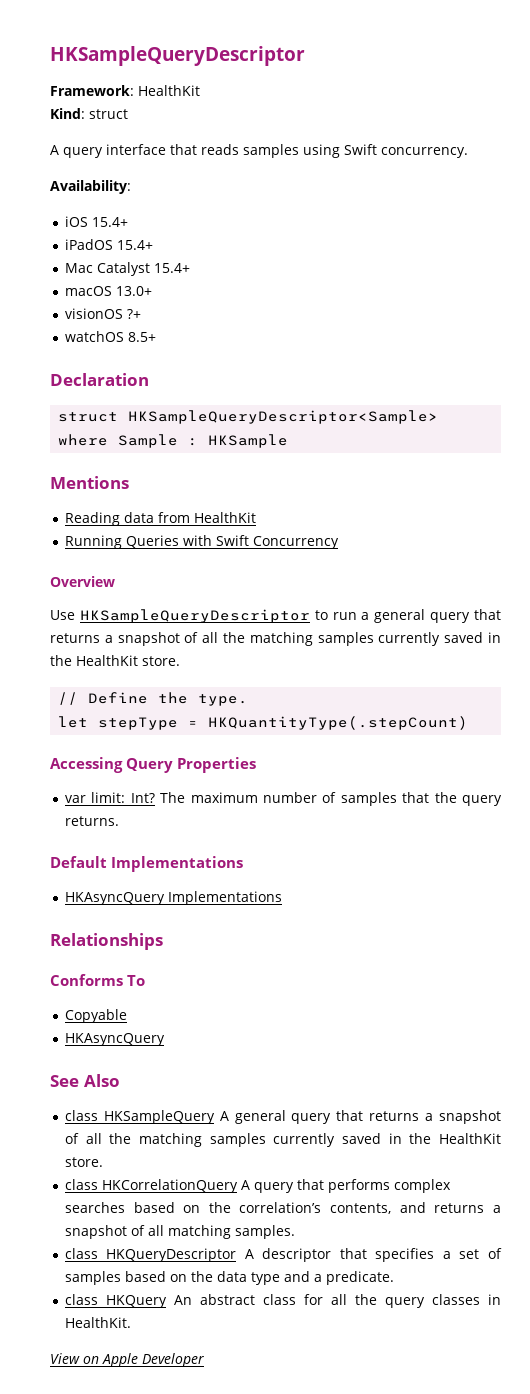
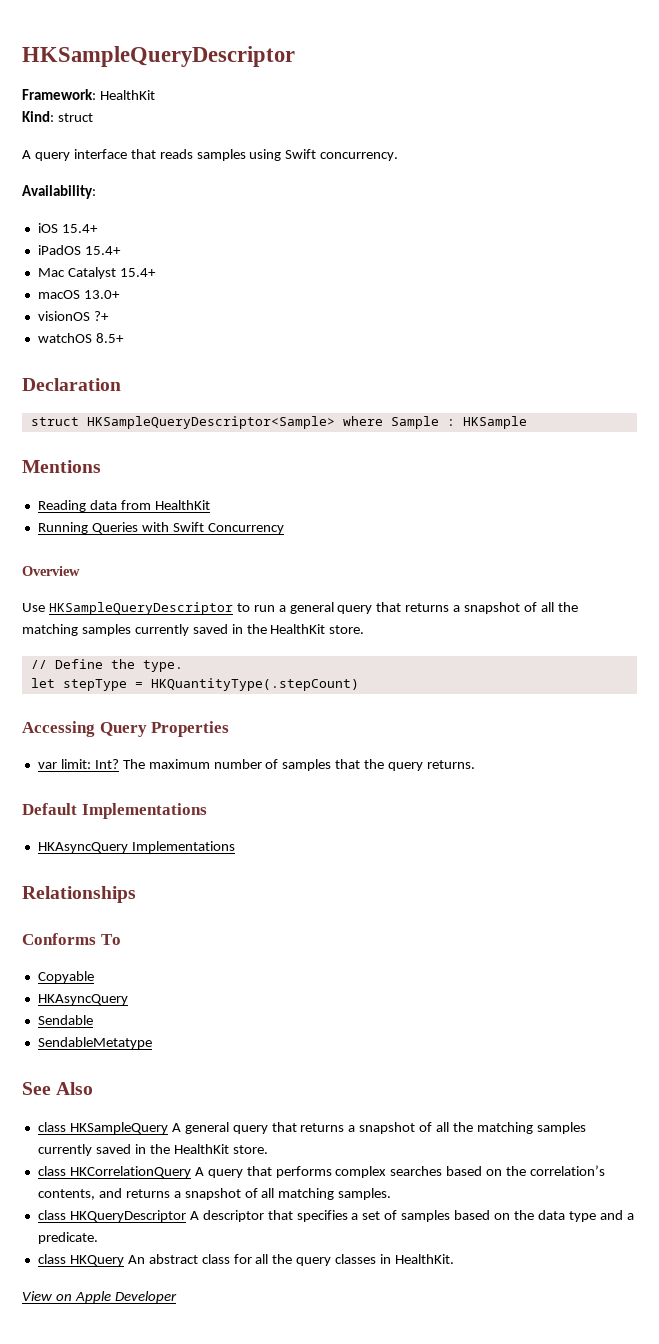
(165, 1039) none -> [37,1015,93,1025] [37,1037,152,1049] // Sendable // SendableMetatype

